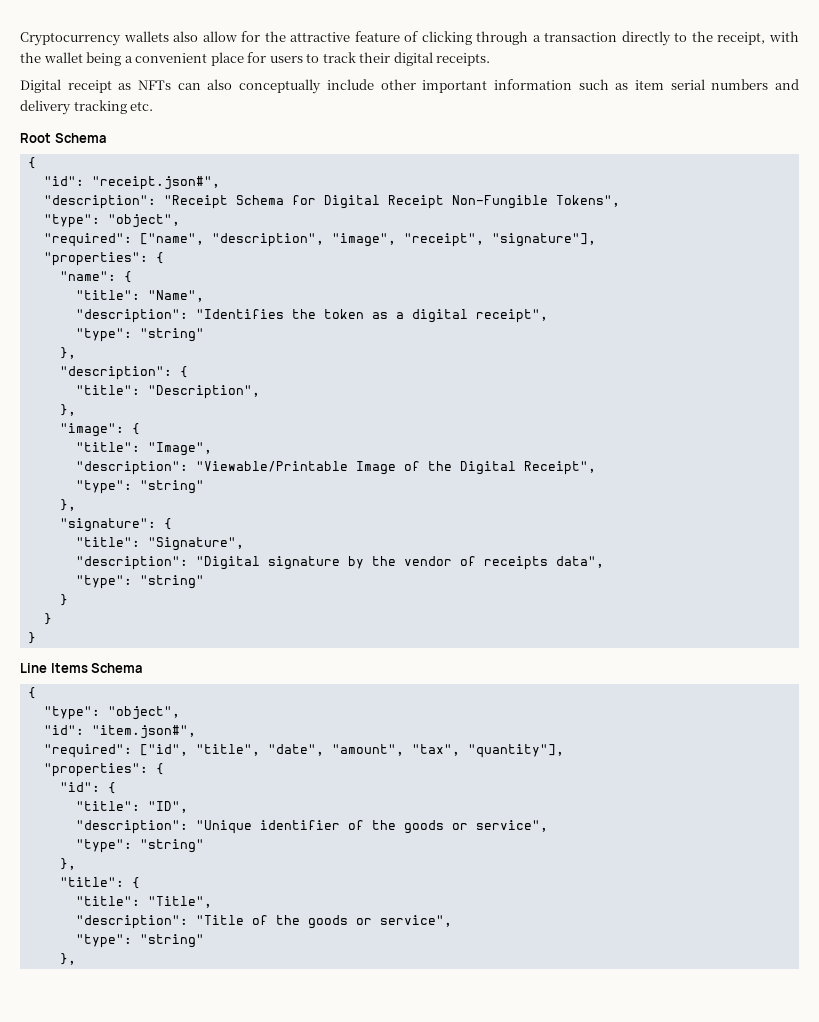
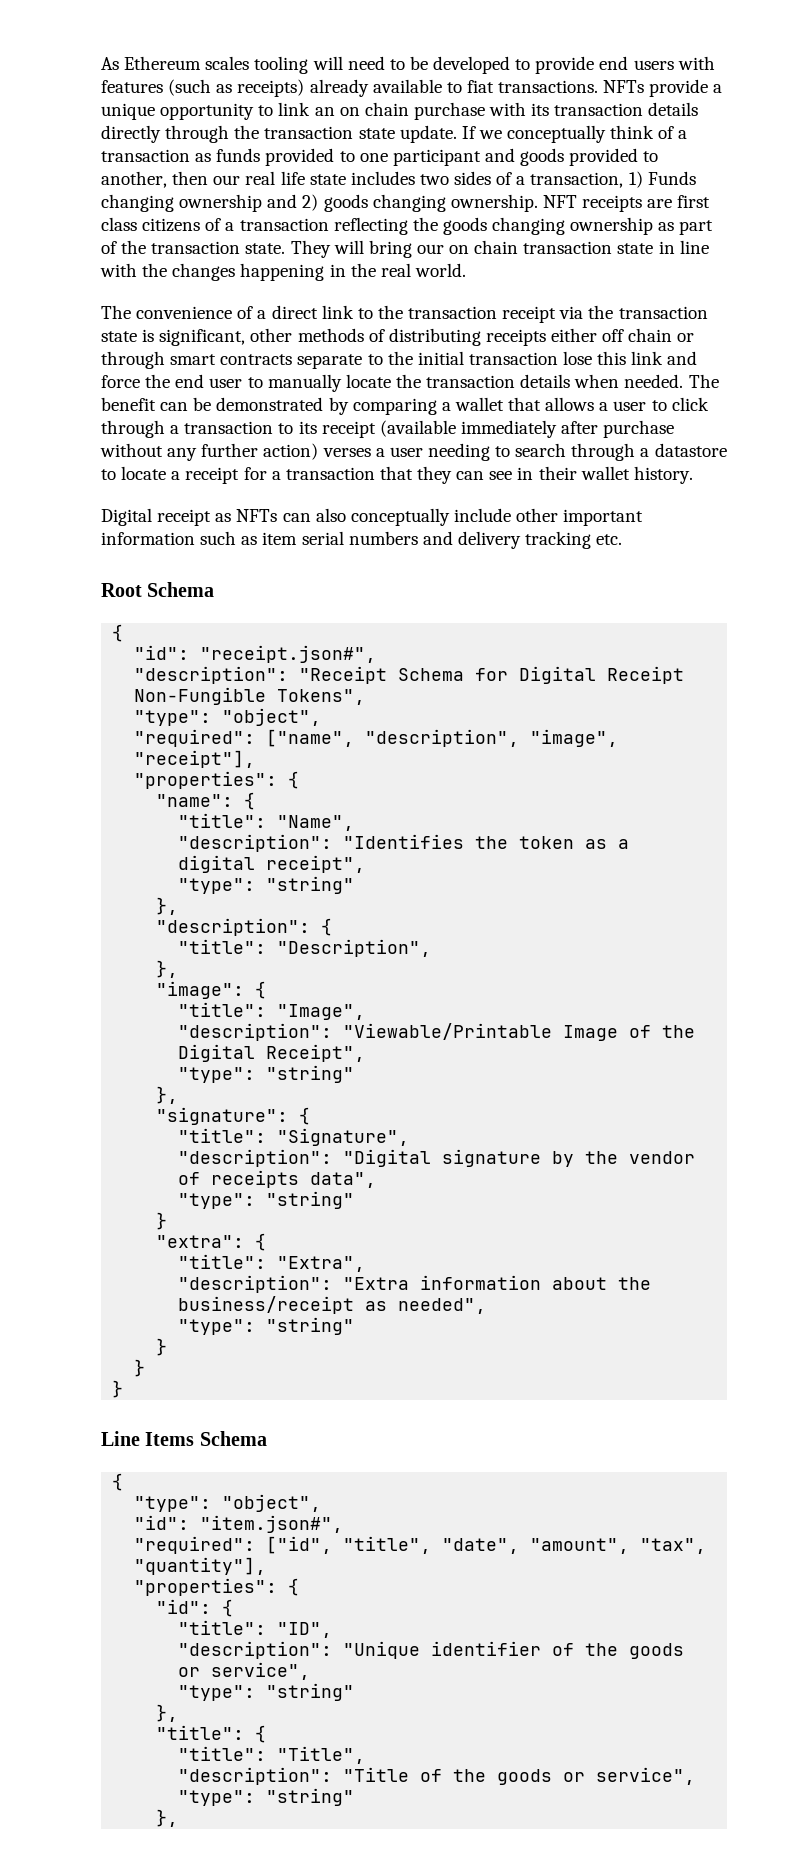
[20,31,799,46] [20,52,491,66] Cryptocurrency wallets also allow for the attractive feature of clicking through a transaction directly to the receipt, with the wallet being a convenient place for users to track their digital receipts. -> [101,56,715,74] [101,79,723,97] [101,102,699,120] [101,125,688,143] [101,148,659,166] [101,171,696,188] [101,194,711,212] [101,217,714,235] [101,240,709,258] [100,263,466,281] [101,305,708,323] [101,328,695,346] [101,351,698,369] [101,374,719,392] [101,397,709,415] [101,420,675,438] [100,443,727,461] [101,466,693,484] As Ethereum scales tooling will need to be developed to provide end users with features (such as receipts) already available to fiat transactions. NFTs provide a unique opportunity to link an on chain purchase with its transaction details directly through the transaction state update. If we conceptually think of a transaction as funds provided to one participant and goods provided to another, then our real life state includes two sides of a transaction, 1) Funds changing ownership and 2) goods changing ownership. NFT receipts are first class citizens of a transaction reflecting the goods changing ownership as part of the transaction state. They will bring our on chain transaction state in line with the changes happening in the real world. // The convenience of a direct link to the transaction receipt via the transaction state is significant, other methods of distributing receipts either off chain or through smart contracts separate to the initial transaction lose this link and force the end user to manually locate the transaction details when needed. The benefit can be demonstrated by comparing a wallet that allows a user to click through a transaction to its receipt (available immediately after purchase without any further action) verses a user needing to search through a datastore to locate a receipt for a transaction that they can see in their wallet history.
[403,233,596,247] "receipt", "signature"], -> [134,750,256,768] "receipt"],
(68, 600) none -> [156,1233,267,1251] [178,1254,366,1272] [178,1275,652,1293] [178,1296,487,1314] [178,1317,355,1335] [156,1338,168,1356] // "extra": { // "title": "Extra", // "description": "Extra information about the business/receipt as needed", // "type": "string" // }

